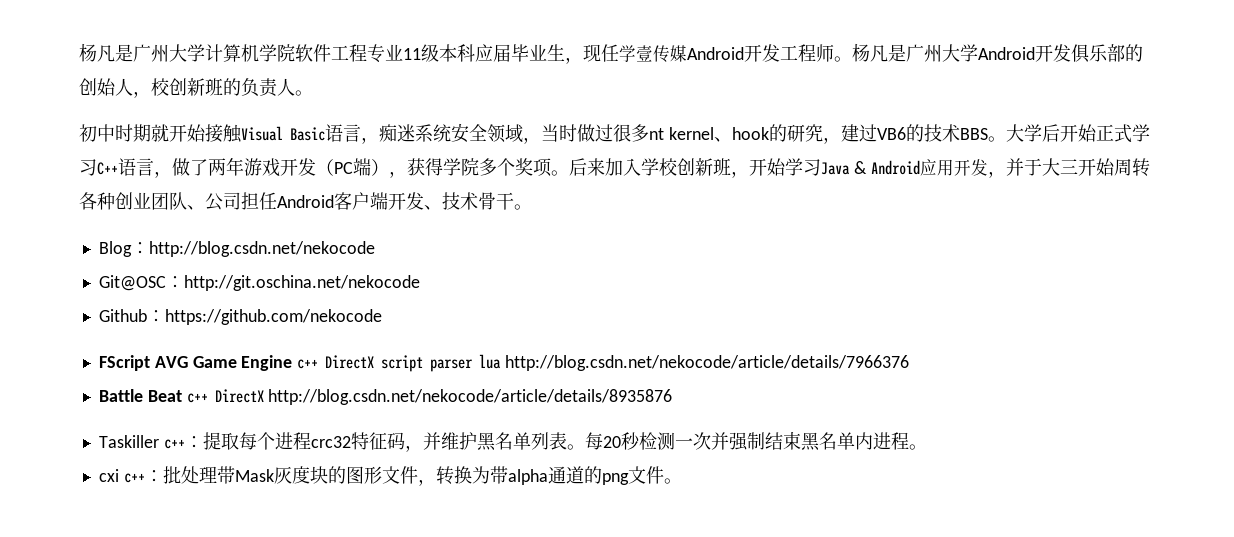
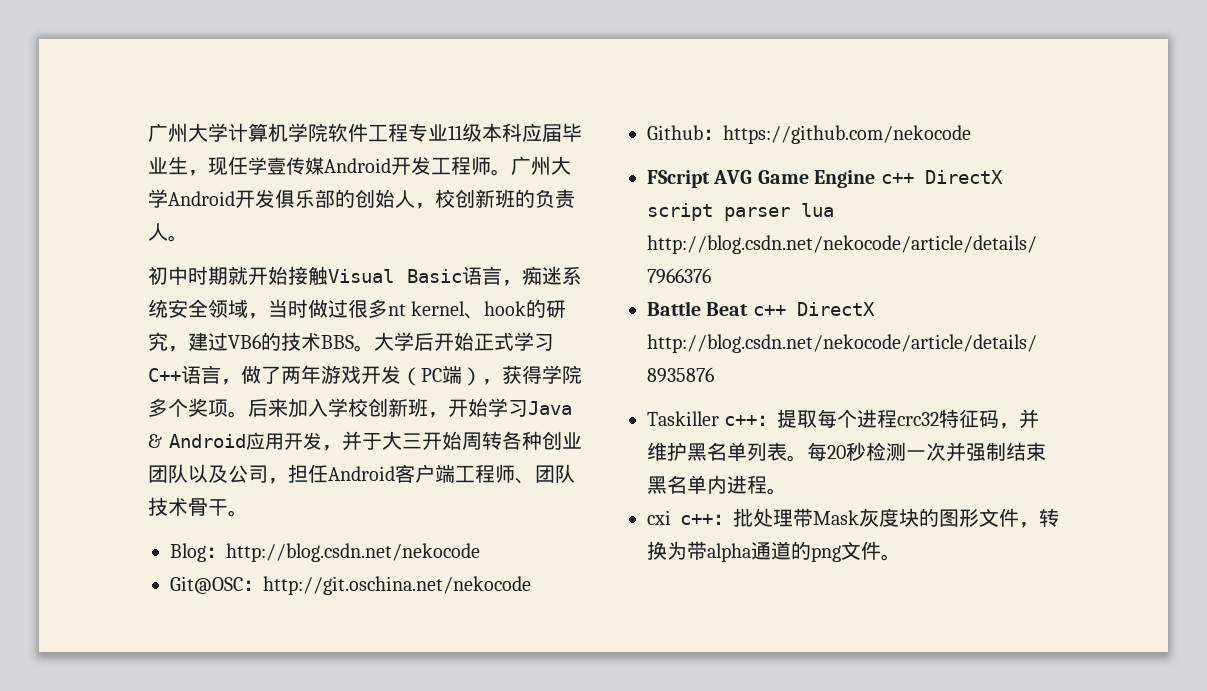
[79,43,133,62] 杨凡是 -> (148, 132) none
[852,43,906,62] 杨凡是 -> (511, 172) none
[187,192,241,211] 、公司 -> [188,464,288,484] 以及公司，
[388,192,442,210] 开发、 -> [455,464,575,484] 工程师、团队

